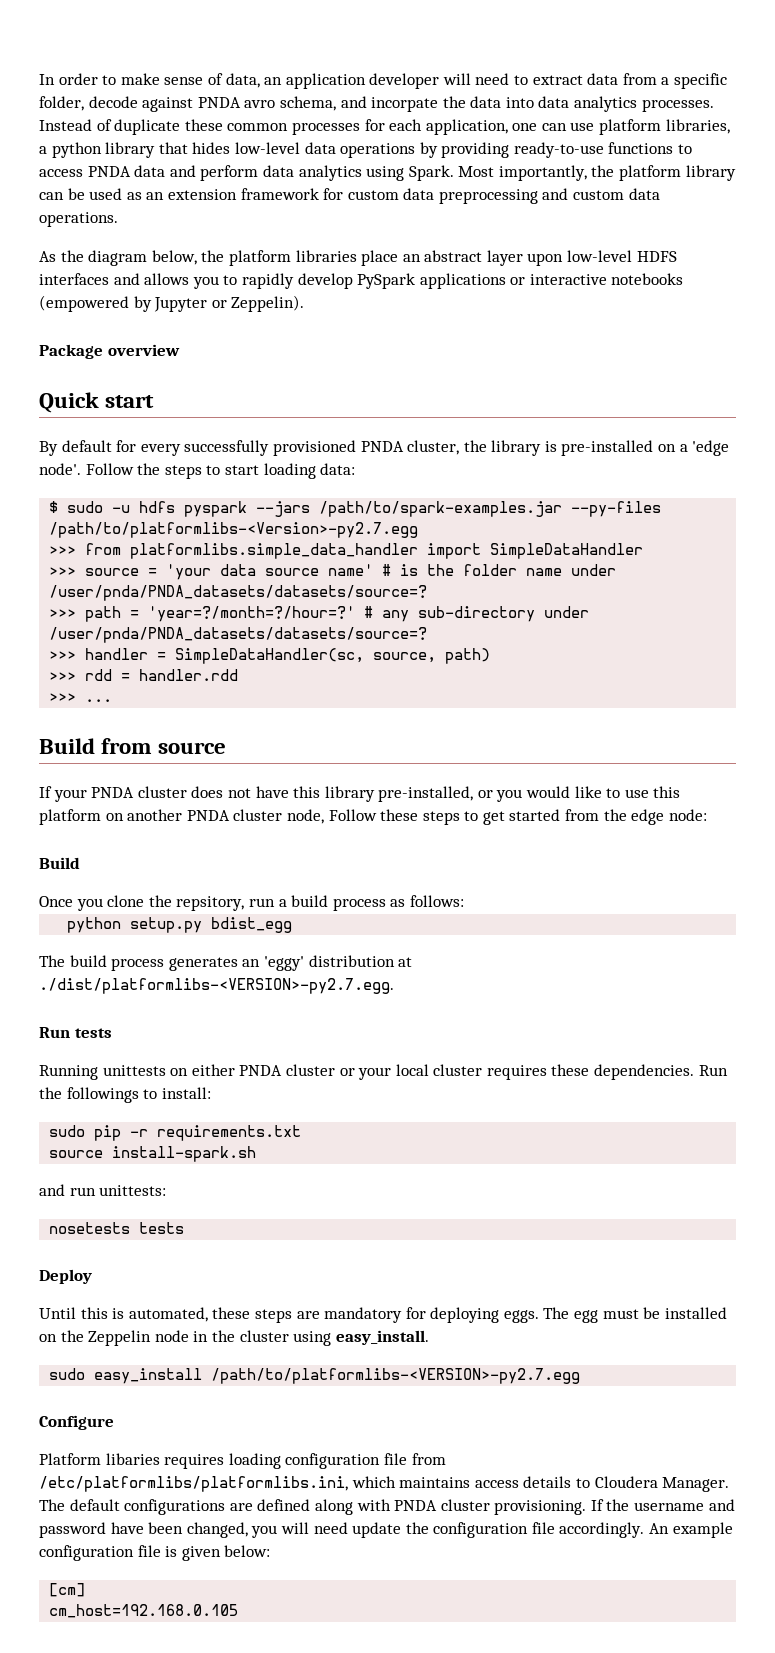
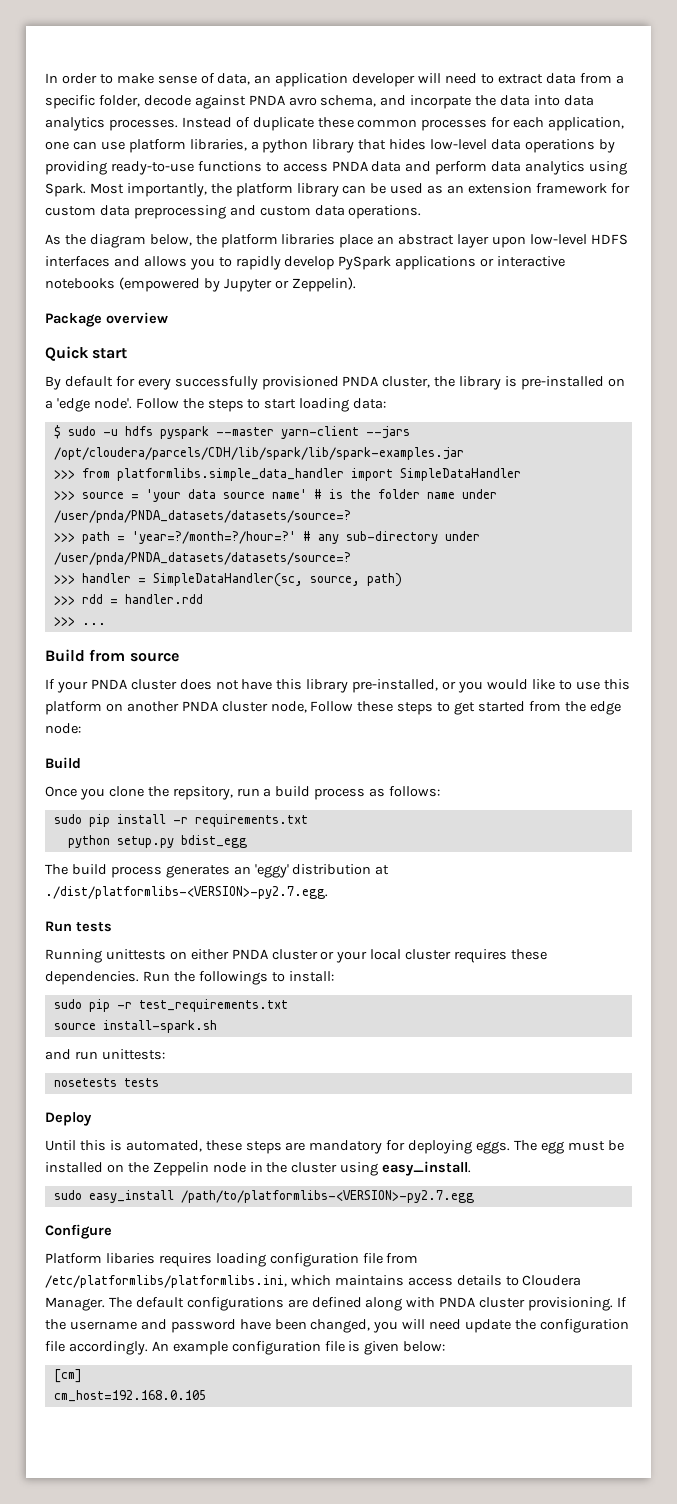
[256,501,662,517] [49,522,419,538] --jars /path/to/spark-examples.jar --py-files /path/to/platformlibs-<Version>-py2.7.egg -> [215,426,410,439] [53,447,464,460] --master yarn-client --jars /opt/cloudera/parcels/CDH/lib/spark/lib/spark-examples.jar
(464, 901) none -> [53,814,308,827] // sudo pip install -r requirements.txt
[157,1125,302,1141] requirements.txt -> [138,999,288,1012] test_requirements.txt

